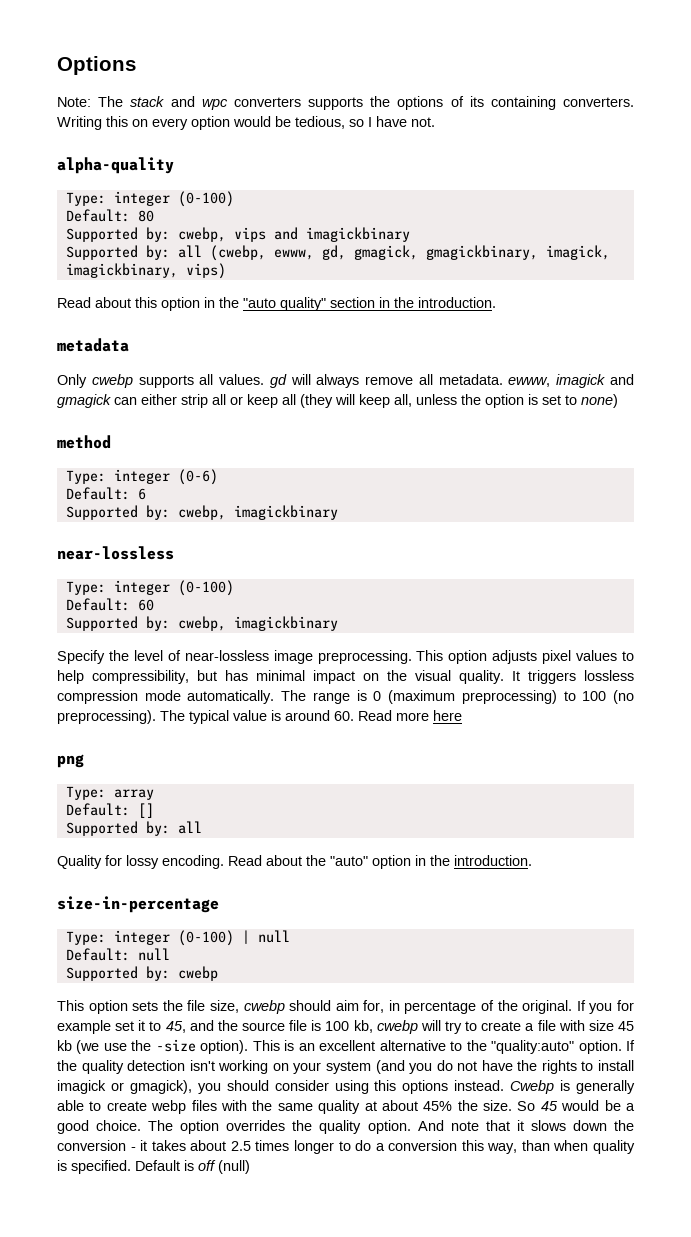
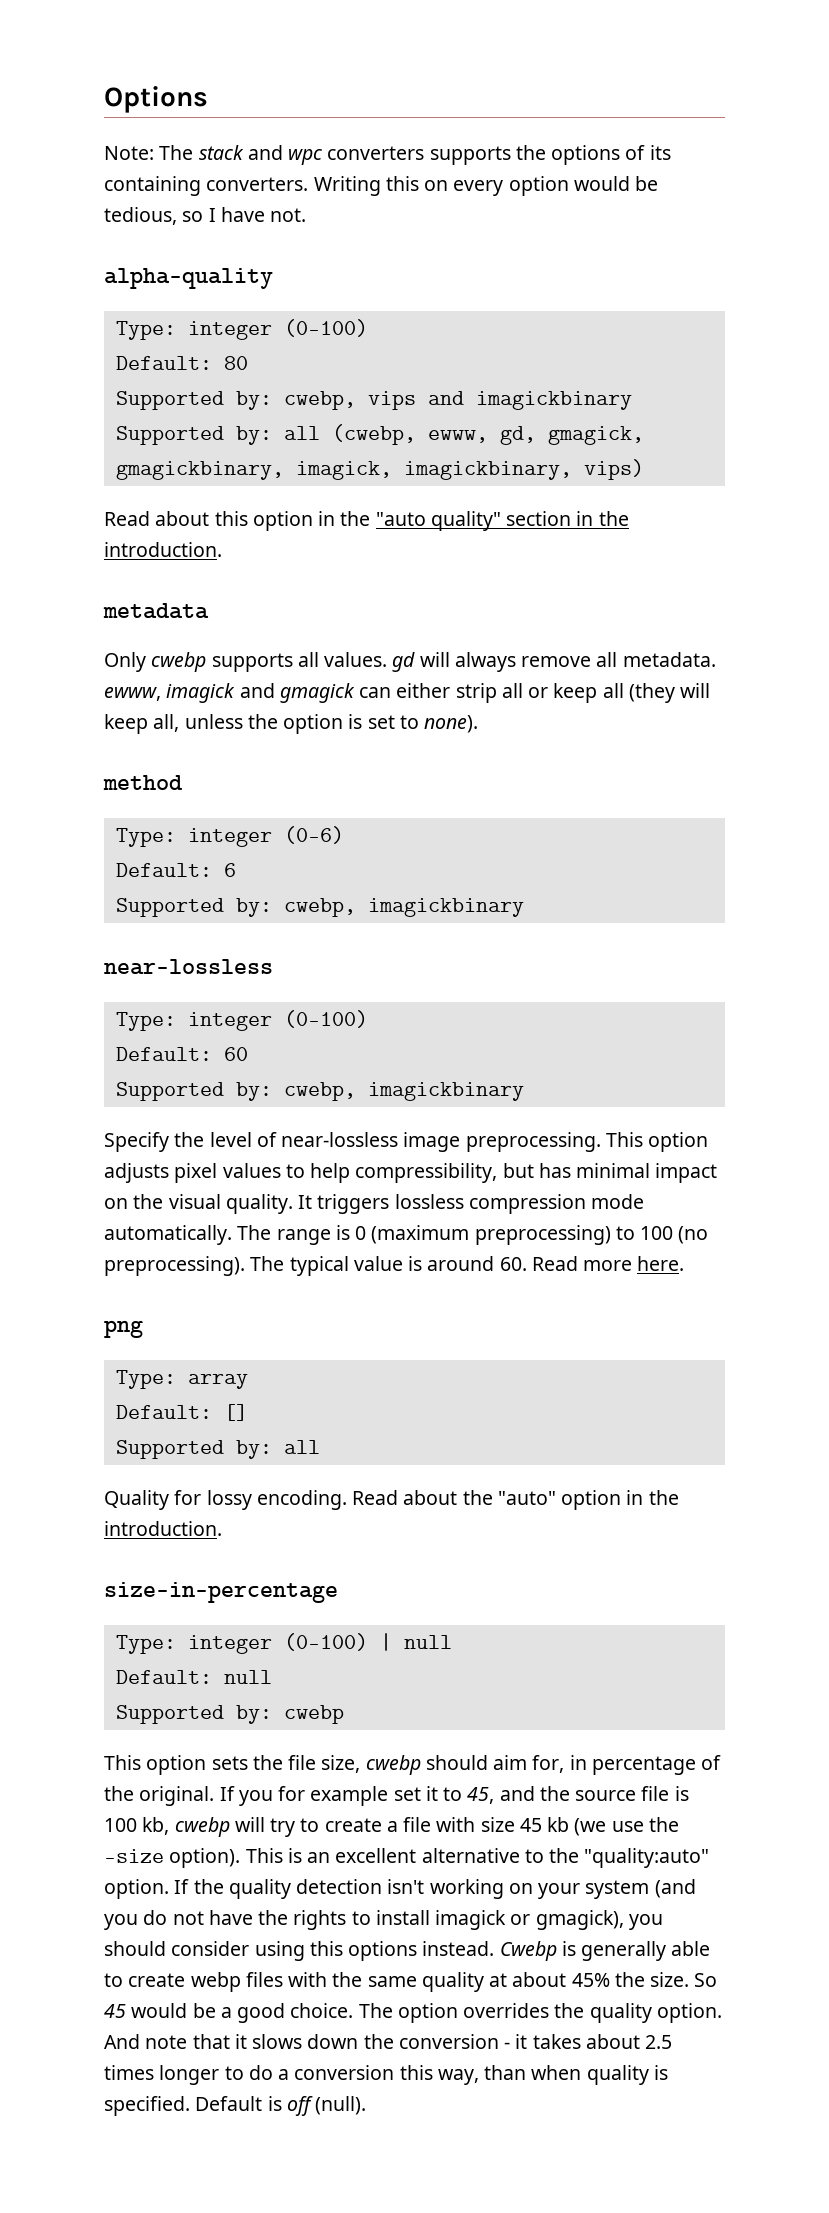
[581,394,618,408] none) -> [424,715,479,733] none).
[433,710,462,721] here -> [637,1256,685,1271] here.
[218,1160,250,1174] (null) -> [315,2096,367,2115] (null).

